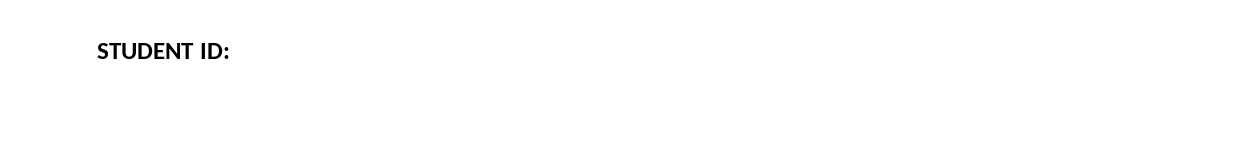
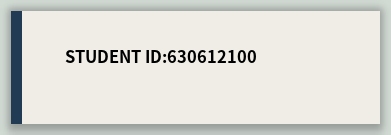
[199,43,230,59] ID: -> [145,50,258,63] ID:630612100

